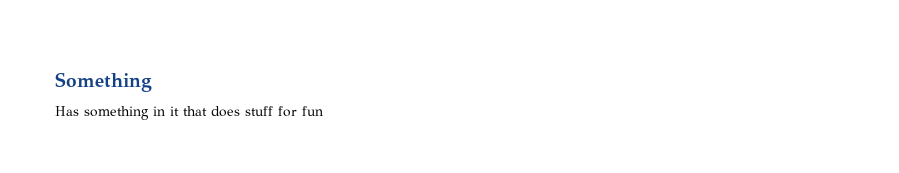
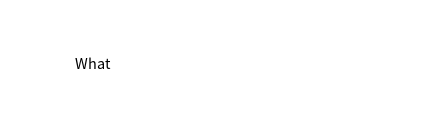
[55,72,152,92] [55,106,323,120] Something // Has something in it that does stuff for fun -> [75,57,111,69] What

